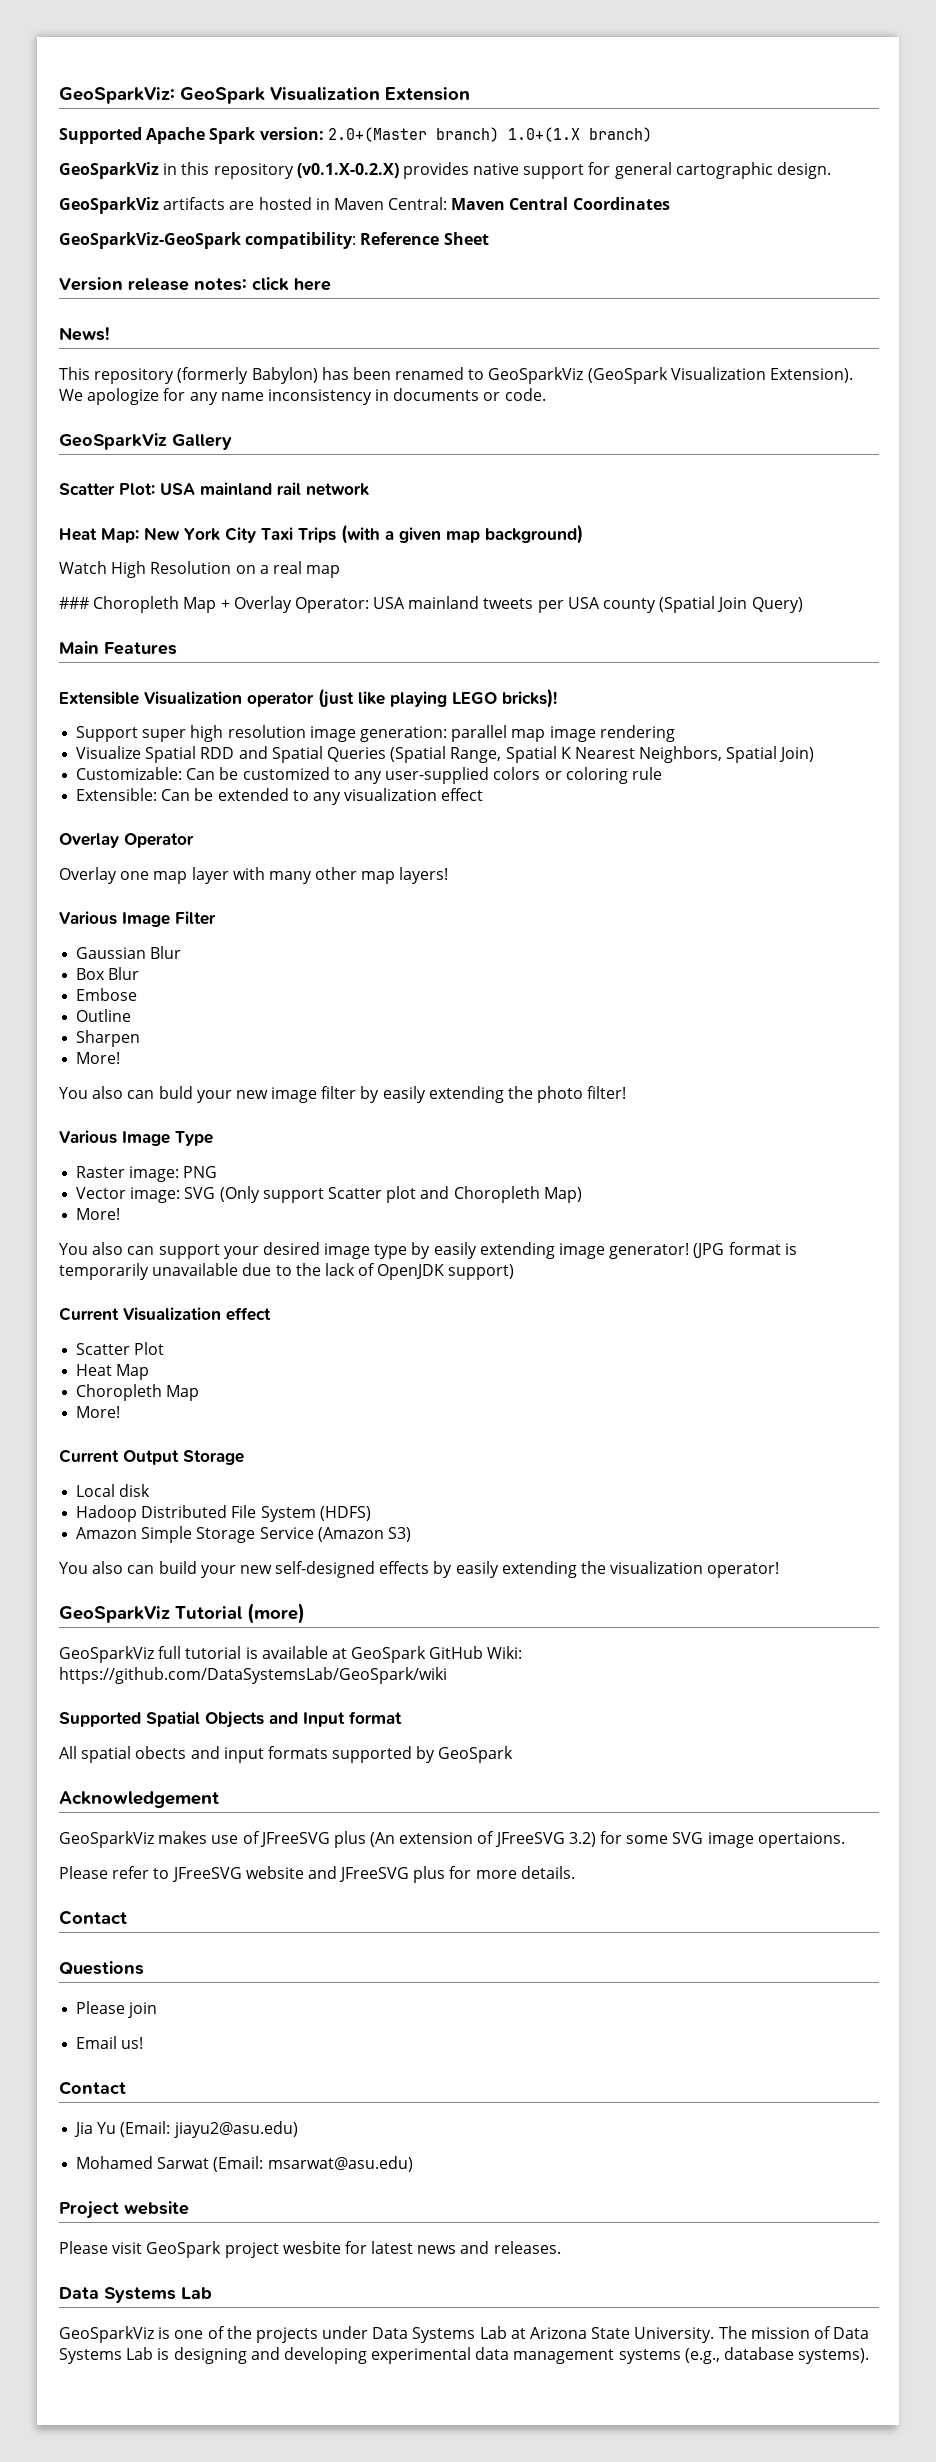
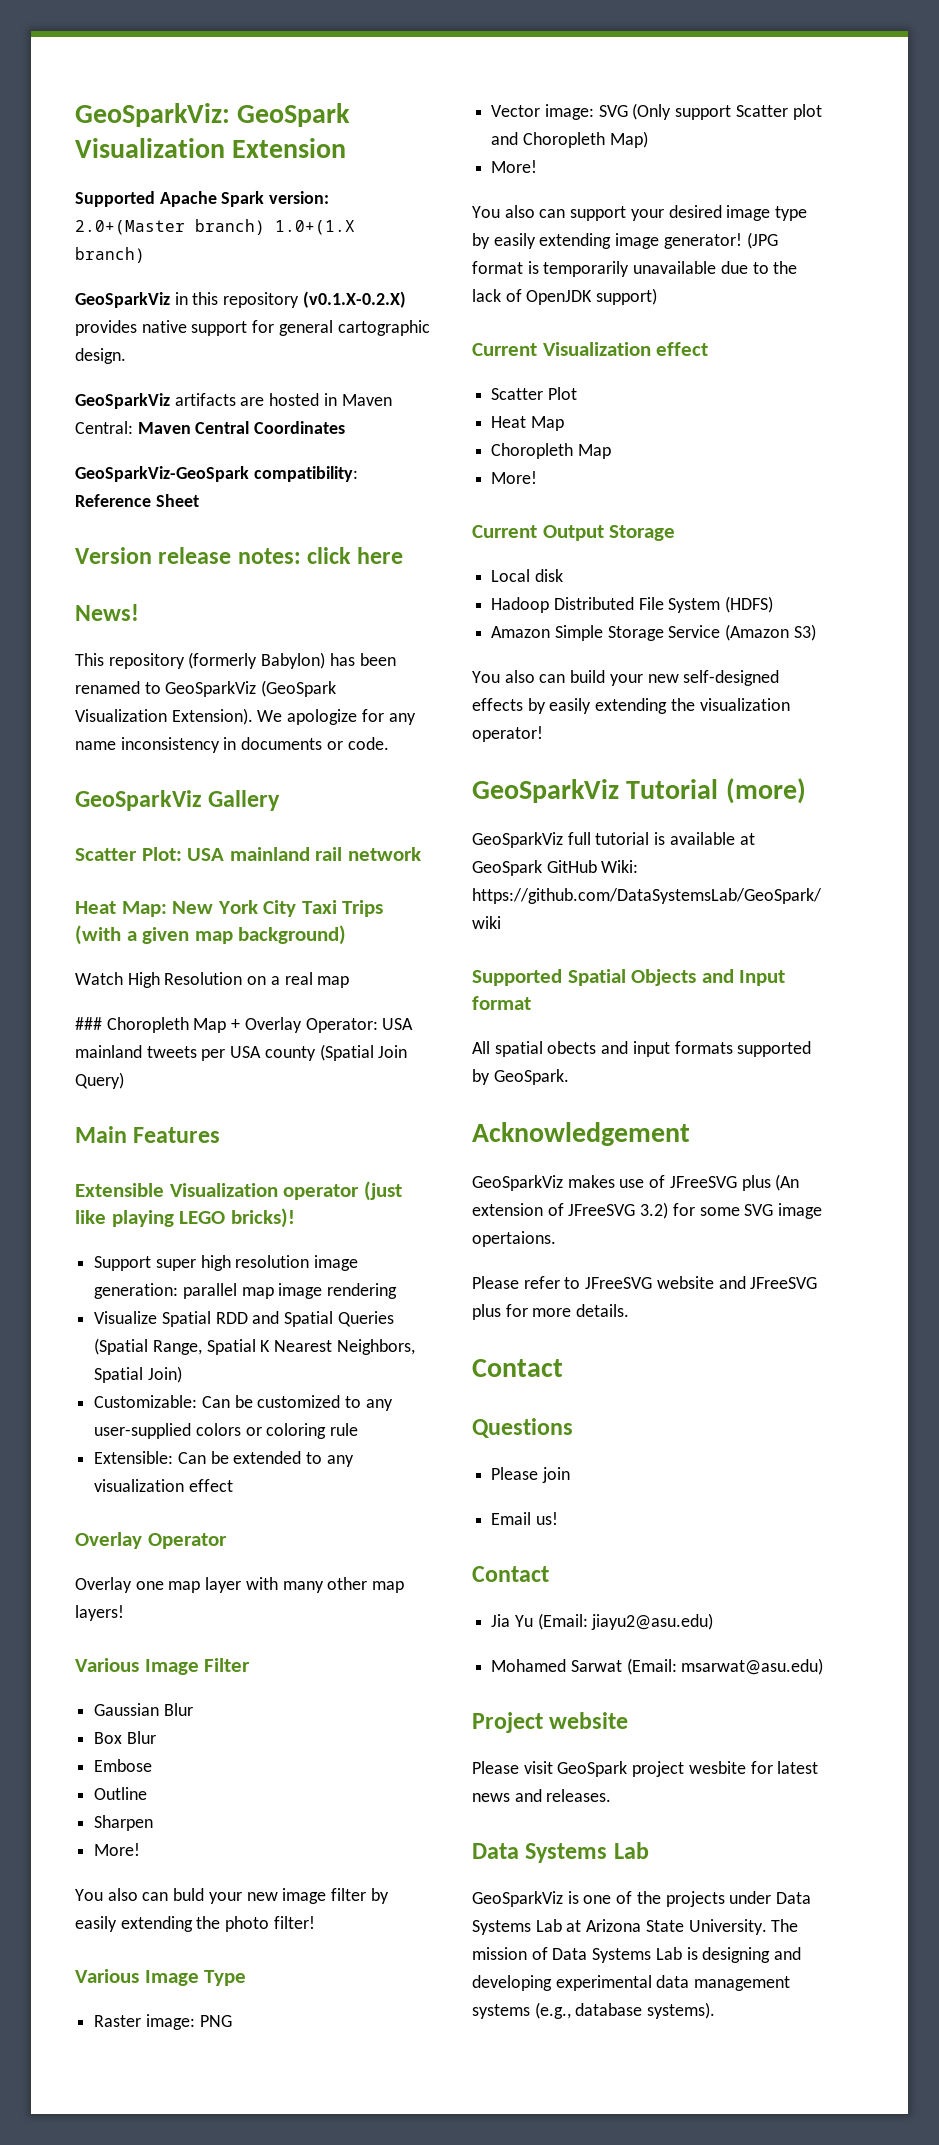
[438,1746,514,1763] GeoSpark -> [493,1069,569,1085] GeoSpark.

